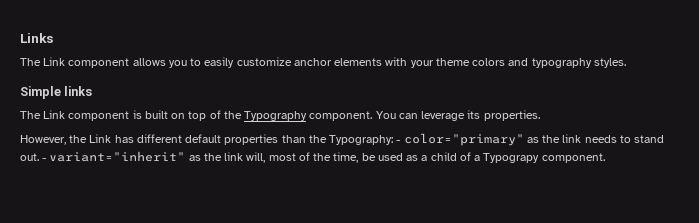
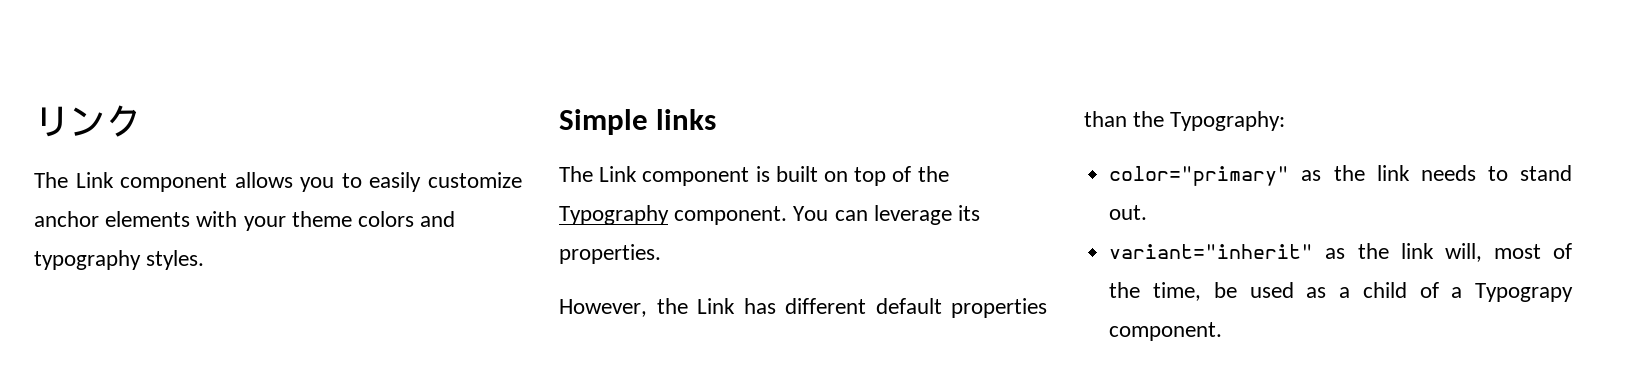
[20,33,53,43] Links -> [34,105,142,137] リンク
[396,140,401,143] - -> (1286, 121) //
[42,158,47,161] - -> (1148, 212) //

